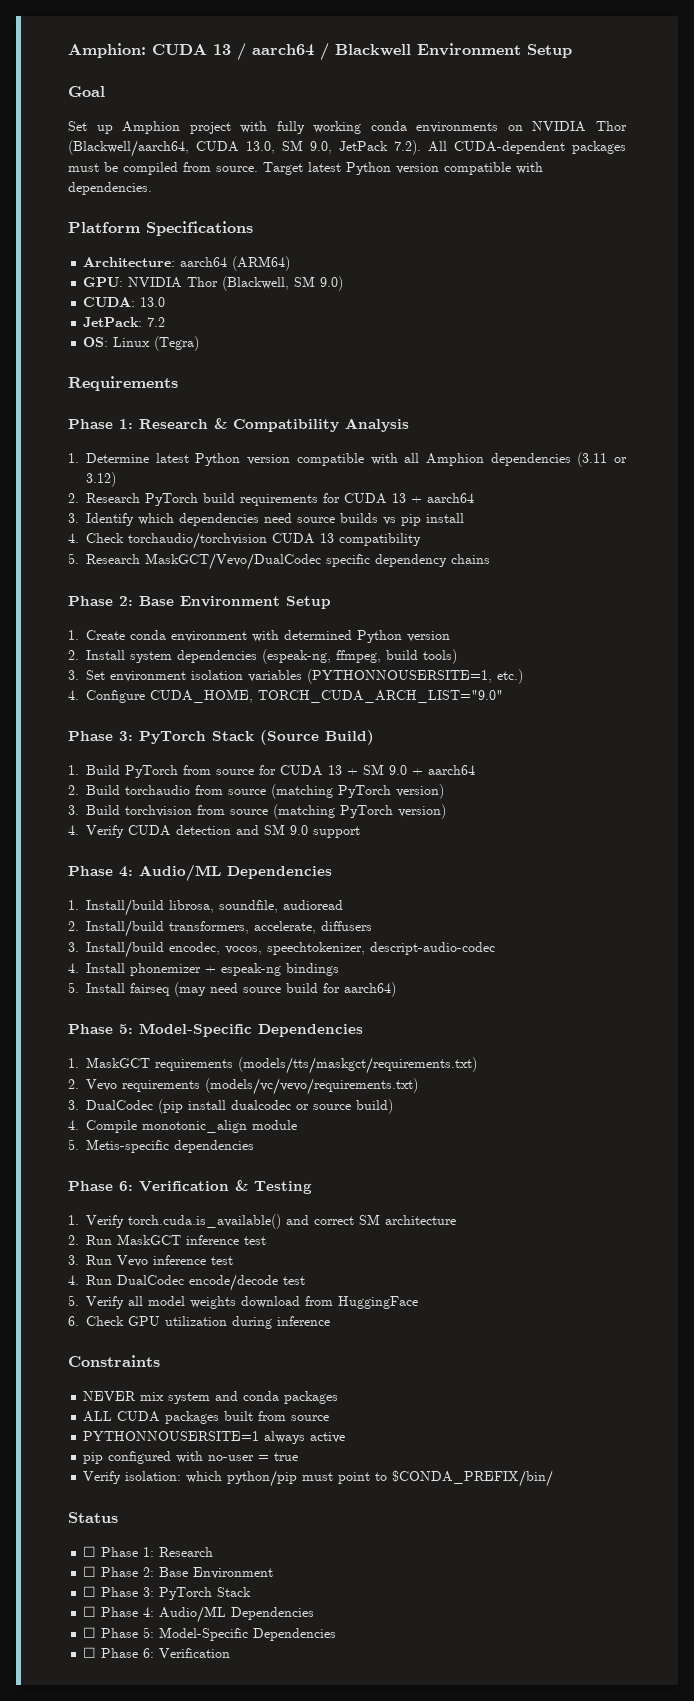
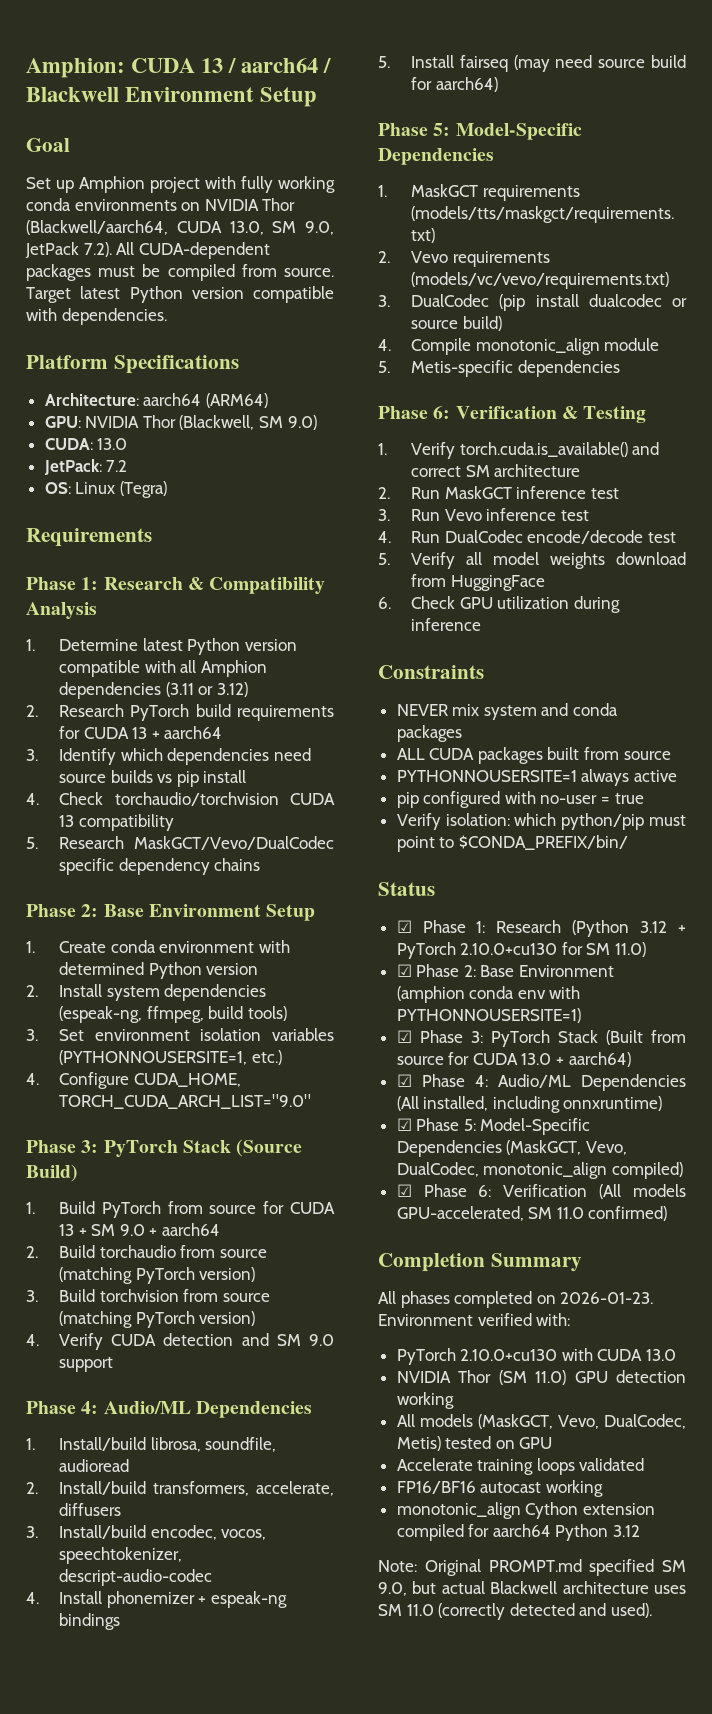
[83,1546,214,1557] [83,1566,274,1579] [83,1586,252,1600] [83,1606,315,1623] [83,1627,337,1641] [83,1647,231,1658] ☐ Phase 1: Research // ☐ Phase 2: Base Environment // ☐ Phase 3: PyTorch Stack // ☐ Phase 4: Audio/ML Dependencies // ☐ Phase 5: Model-Specific Dependencies // ☐ Phase 6: Verification -> [396,920,686,937] [396,942,647,959] [396,964,615,977] [396,986,581,1003] [396,1008,581,1023] [396,1030,686,1047] [396,1052,631,1067] [396,1074,686,1091] [396,1096,663,1113] [396,1118,591,1135] [396,1140,627,1157] [396,1162,683,1179] [396,1184,686,1199] [396,1206,668,1221] [378,1253,582,1272] [378,1291,654,1308] [378,1313,571,1326] [396,1348,677,1365] [396,1370,686,1385] [396,1392,454,1409] [396,1414,686,1429] [396,1436,553,1451] [396,1458,645,1475] [396,1480,603,1497] [396,1502,655,1519] [396,1524,641,1541] [378,1559,686,1576] [378,1581,686,1596] [378,1603,652,1620] ☑ Phase 1: Research (Python 3.12 + PyTorch 2.10.0+cu130 for SM 11.0) // ☑ Phase 2: Base Environment (amphion conda env with PYTHONNOUSERSITE=1) // ☑ Phase 3: PyTorch Stack (Built from source for CUDA 13.0 + aarch64) // ☑ Phase 4: Audio/ML Dependencies (All installed, including onnxruntime) // ☑ Phase 5: Model-Specific Dependencies (MaskGCT, Vevo, DualCodec, monotonic_align compiled) // ☑ Phase 6: Verification (All models GPU-accelerated, SM 11.0 confirmed) // Completion Summary // All phases completed on 2026-01-23. Environment verified with: // PyTorch 2.10.0+cu130 with CUDA 13.0 // NVIDIA Thor (SM 11.0) GPU detection working // All models (MaskGCT, Vevo, DualCodec, Metis) tested on GPU // Accelerate training loops validated // FP16/BF16 autocast working // monotonic_align Cython extension compiled for aarch64 Python 3.12 // Note: Original PROMPT.md specified SM 9.0, but actual Blackwell architecture uses SM 11.0 (correctly detected and used).

